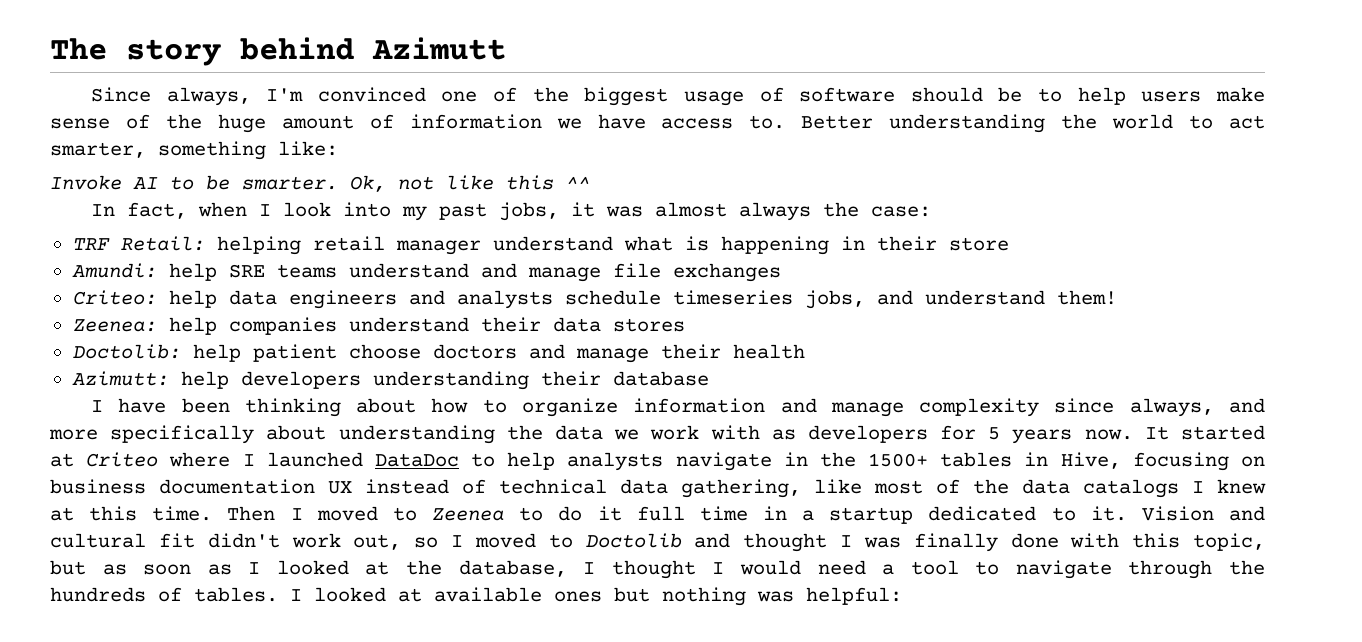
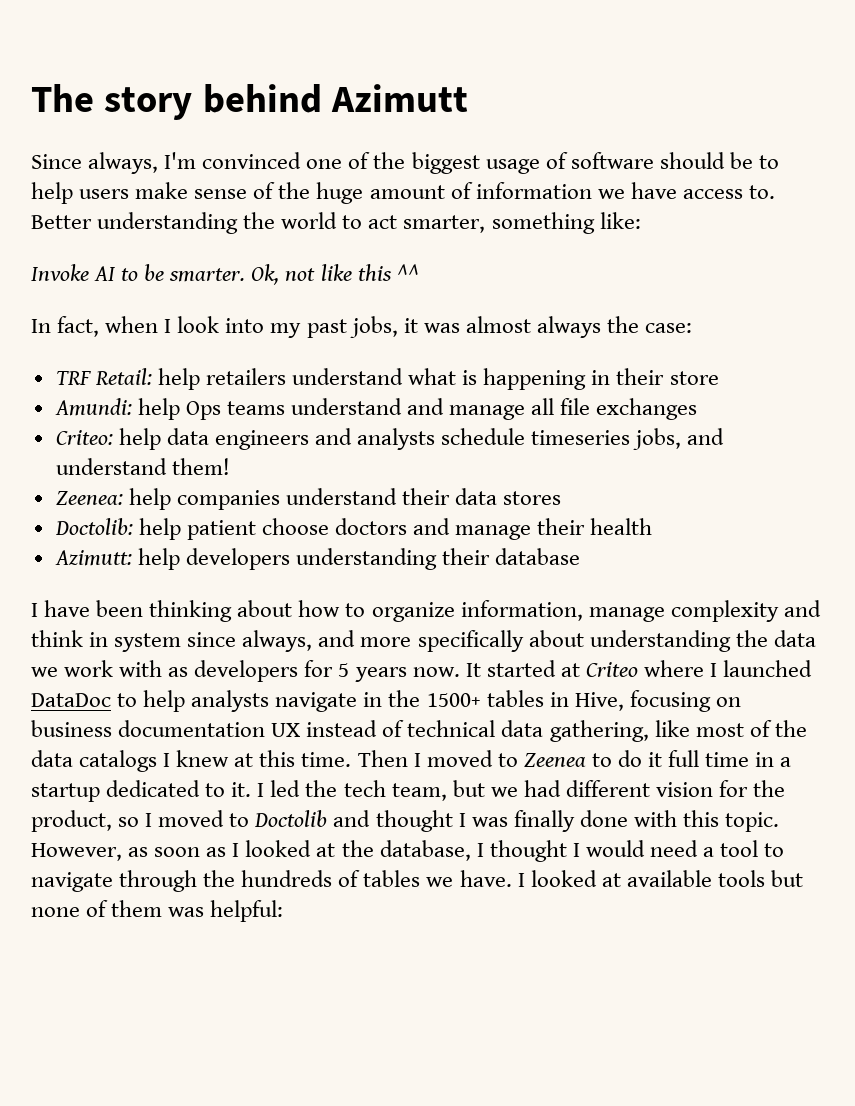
[216,236,481,255] helping retail manager -> [157,368,286,390] help retailers
[228,264,265,278] SRE -> [185,401,221,420] Ops
(601, 274) none -> [531,398,555,415] all
[633,398,1040,417] information and manage complexity -> [460,600,821,622] [31,630,182,652] information, manage complexity and think in system
[1141,506,1265,521] [50,533,402,550] Vision and cultural fit didn't work out, -> [257,780,786,801] [31,810,112,832] I led the tech team, but we had different vision for the product,
[1193,533,1265,551] [50,560,86,575] topic, but -> [725,812,780,832] [31,843,122,861] topic. However,
[194,587,278,602] tables. -> [363,870,512,887] tables we have.
[554,587,746,606] ones but nothing -> [717,870,803,887] [31,900,163,917] tools but none of them

